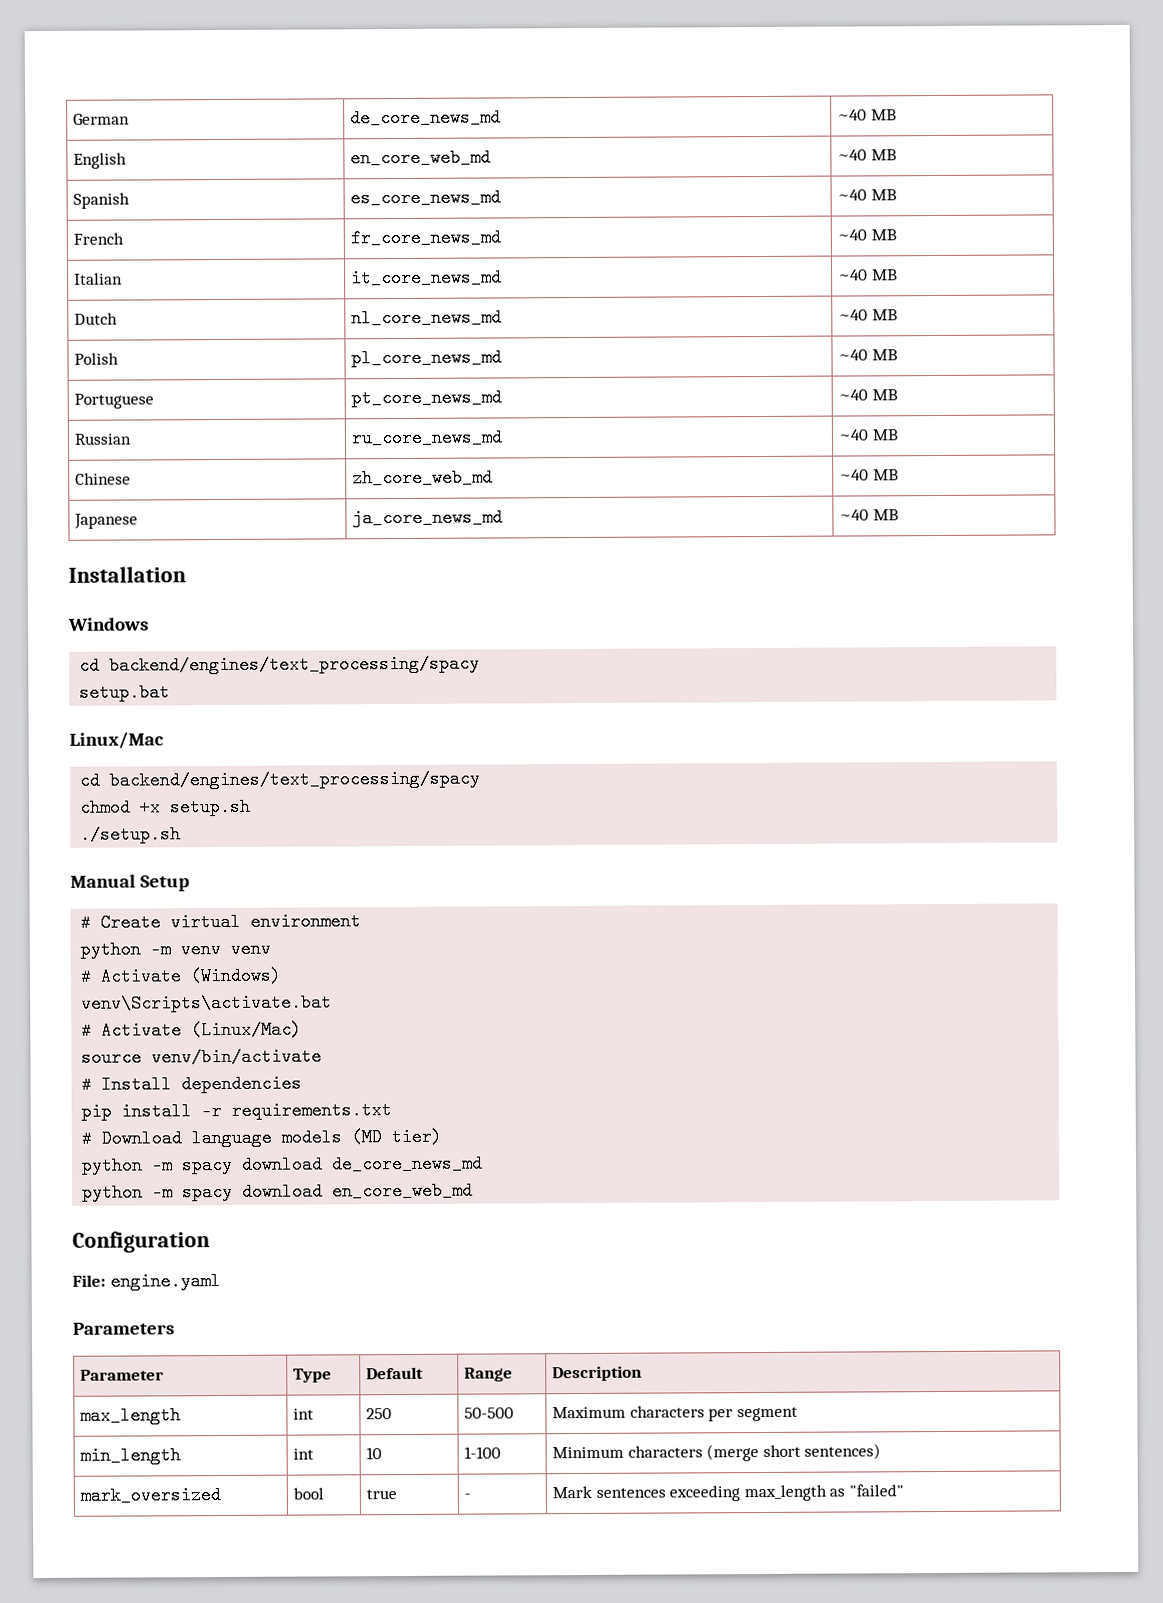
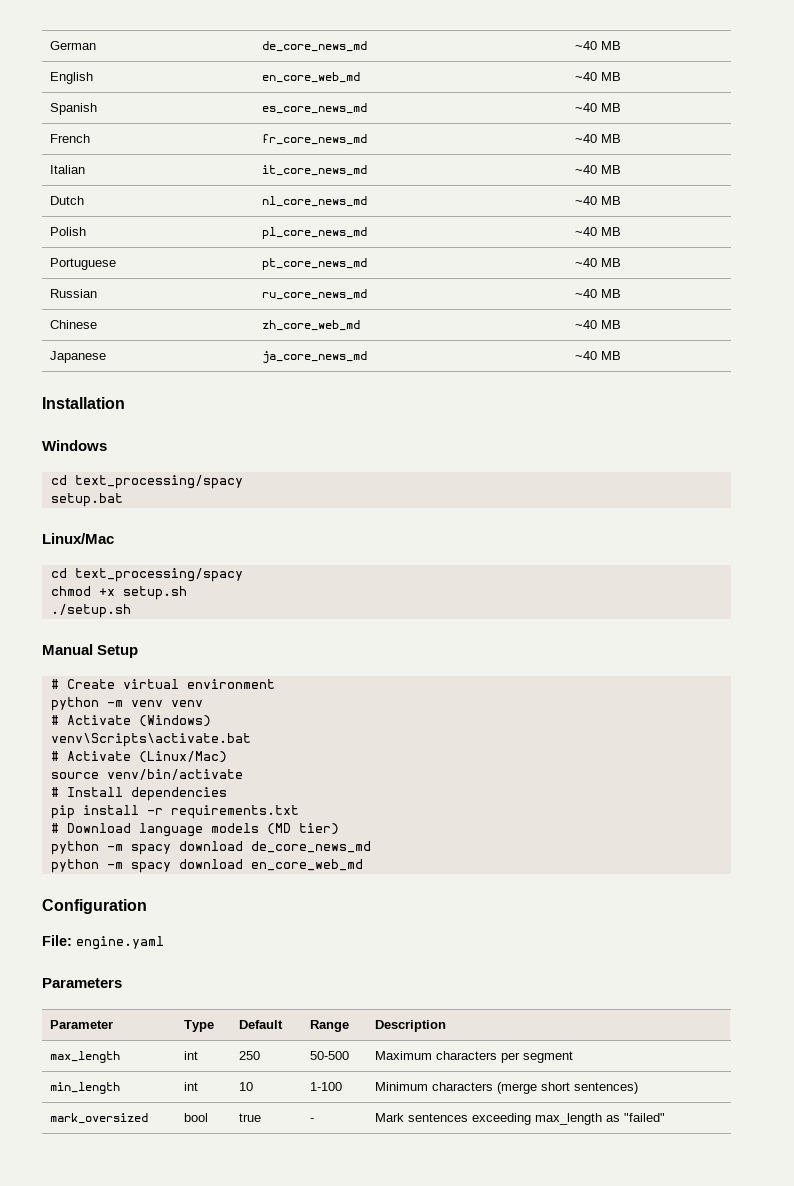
[109,654,481,675] backend/engines/text_processing/spacy -> [74,475,243,489] text_processing/spacy
[109,769,481,790] backend/engines/text_processing/spacy -> [74,568,243,582] text_processing/spacy

